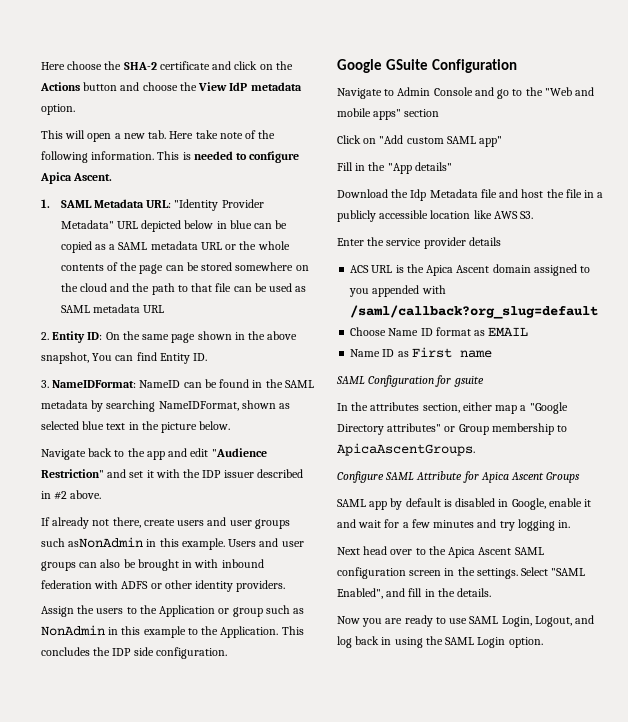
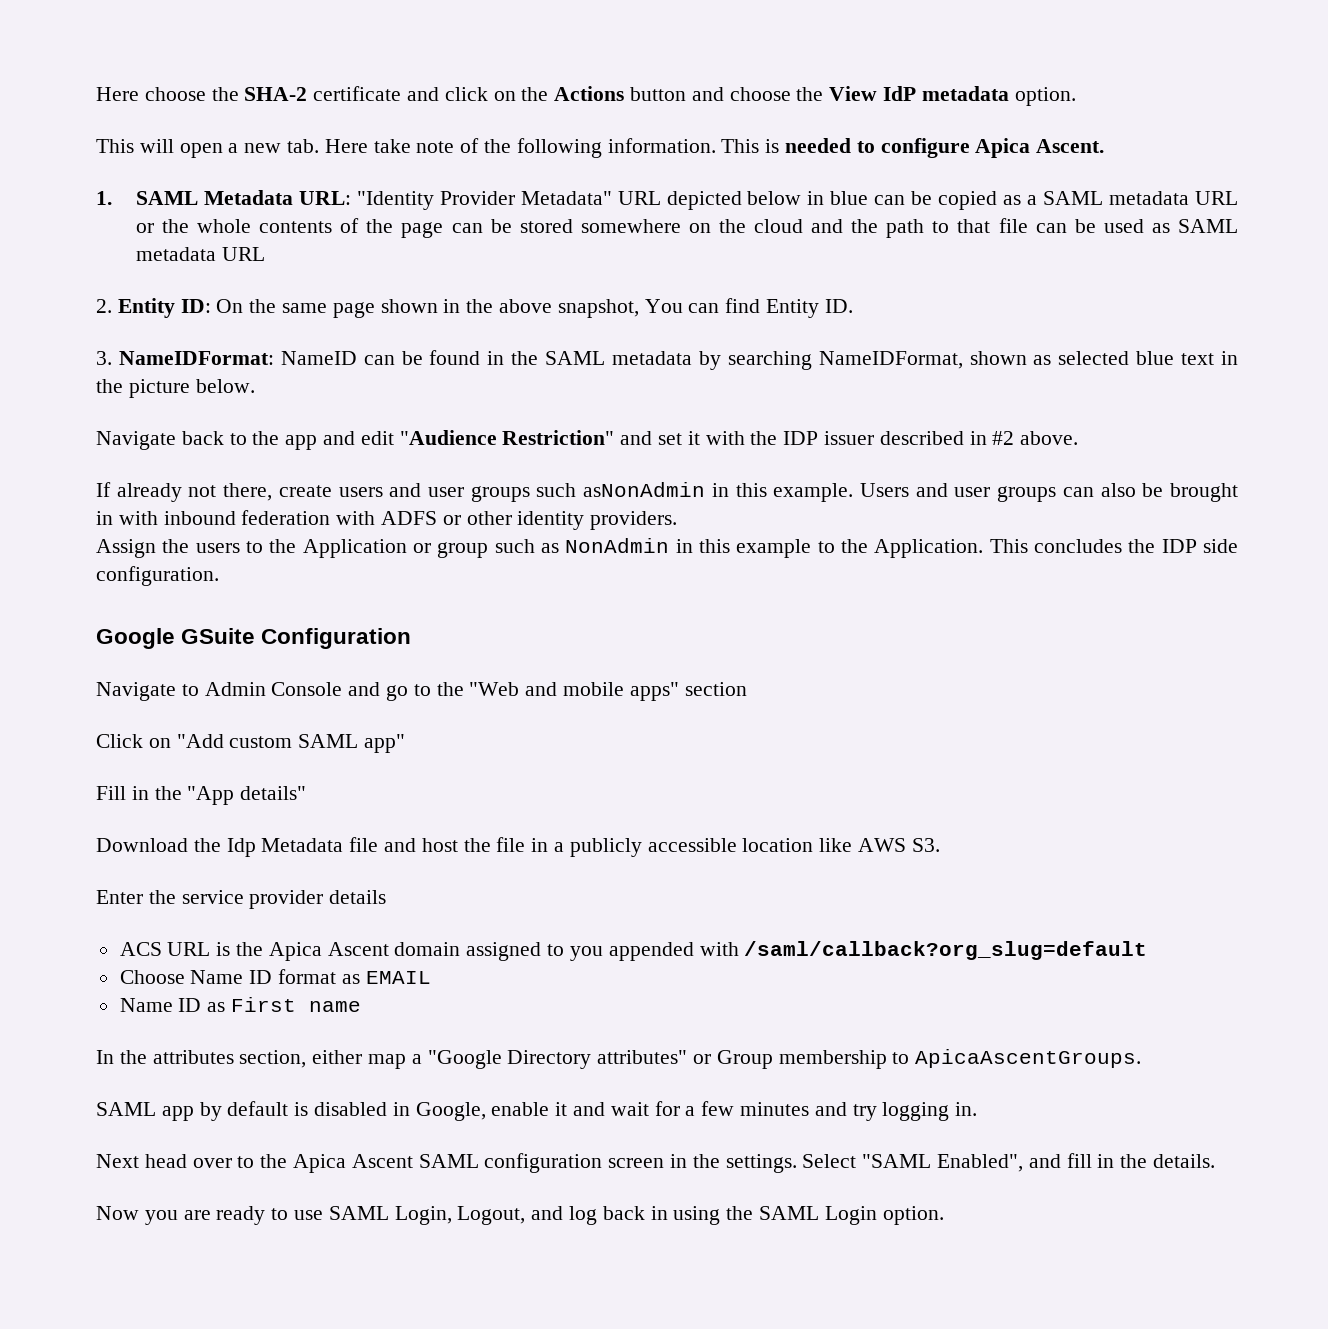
[336,375,484,387] // SAML Configuration for gsuite -> (362, 1006) none
[337,471,581,483] // Configure SAML Attribute for Apica Ascent Groups -> (1142, 1058) none

